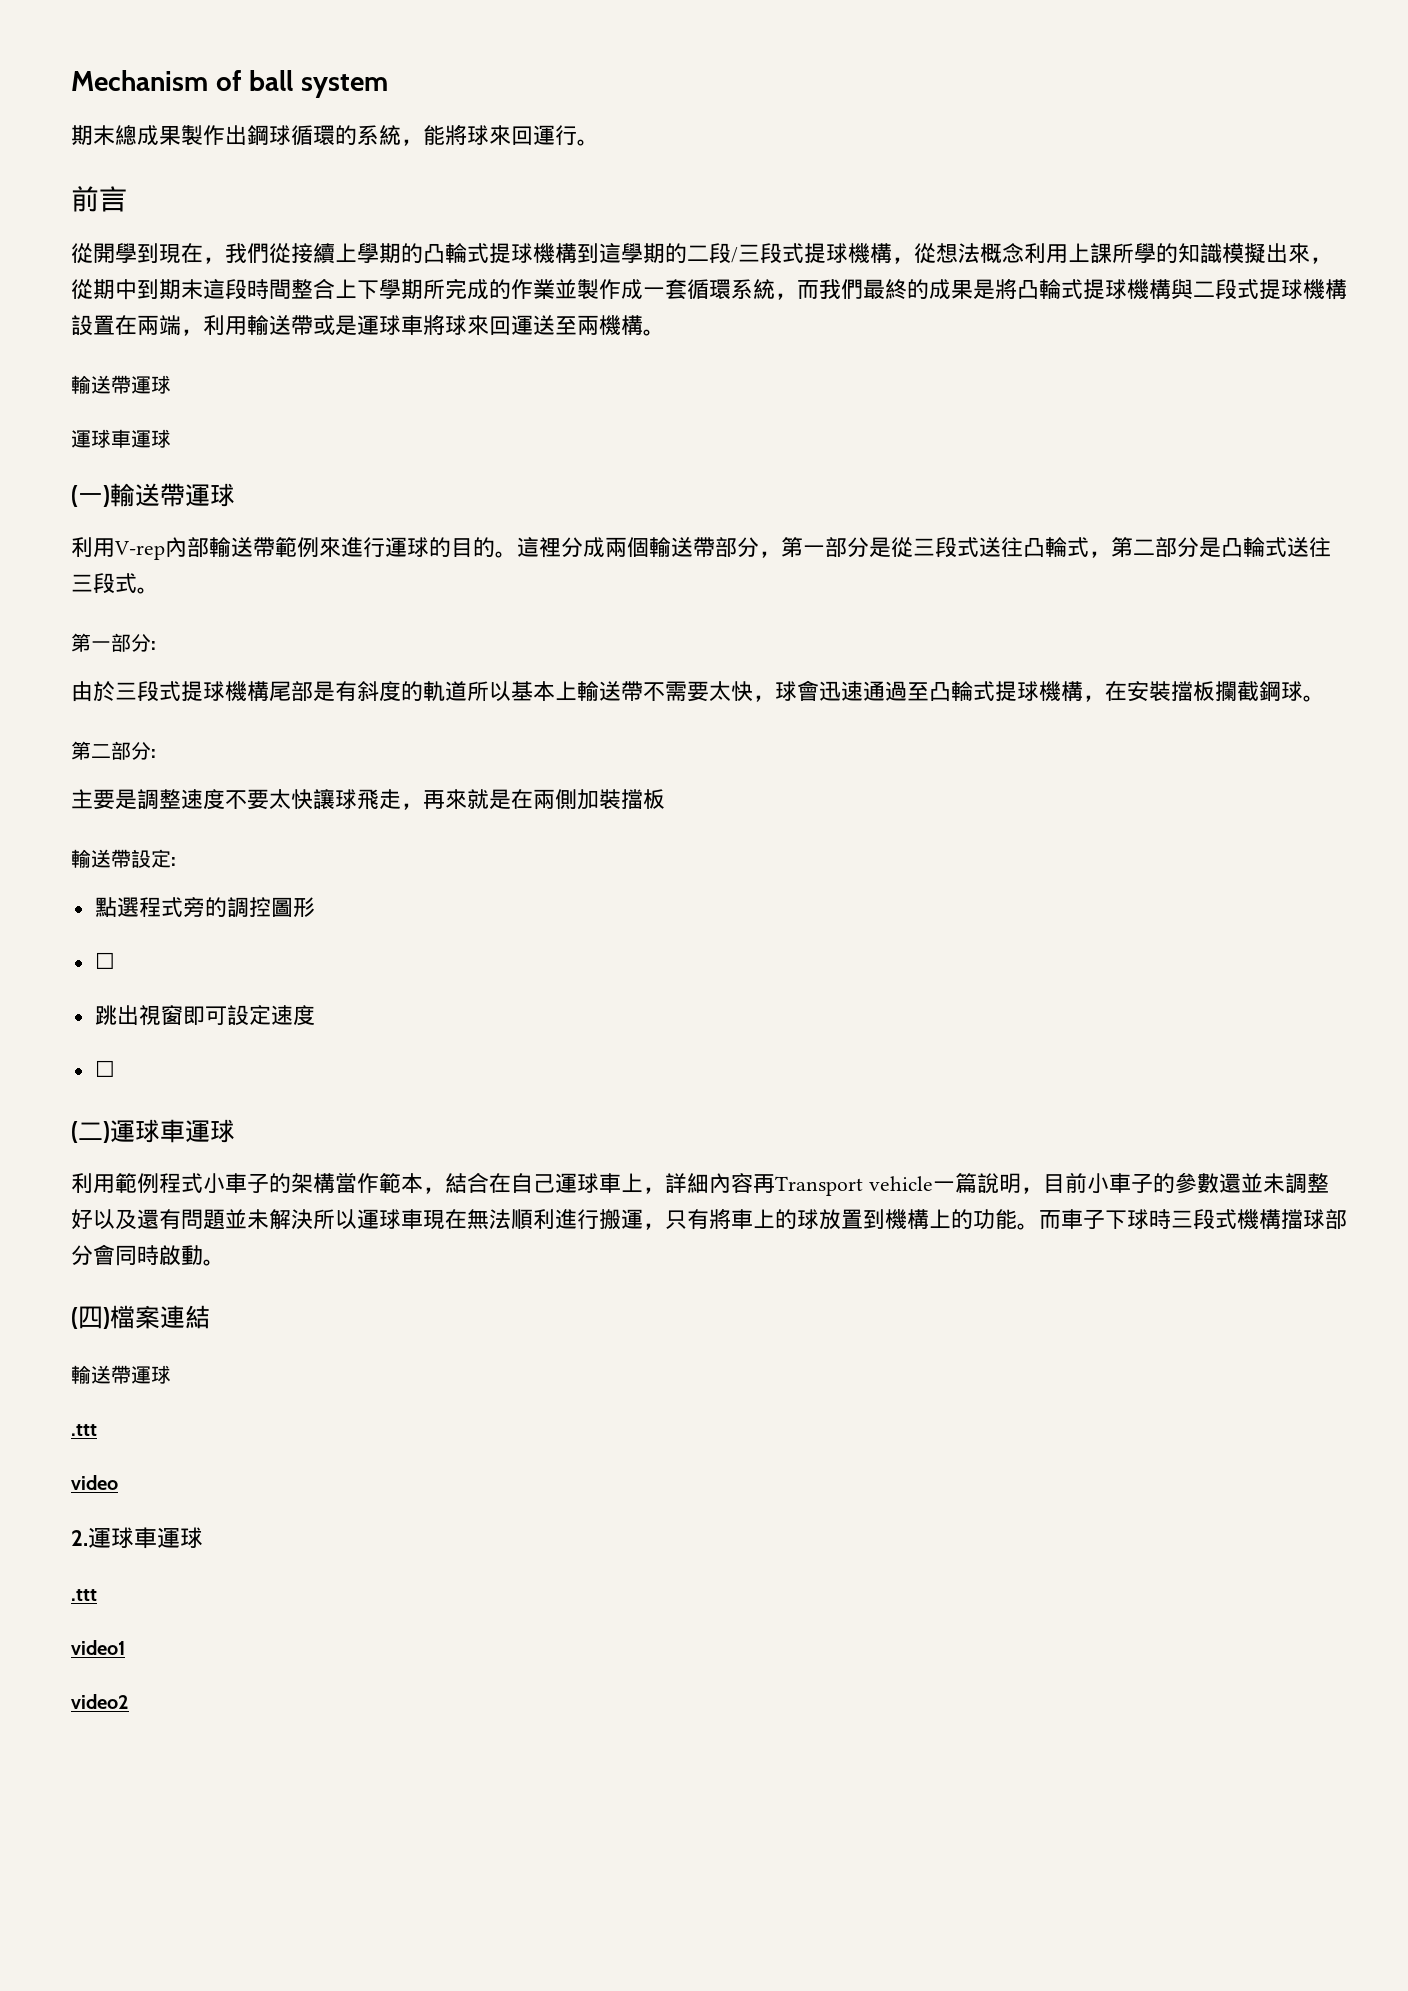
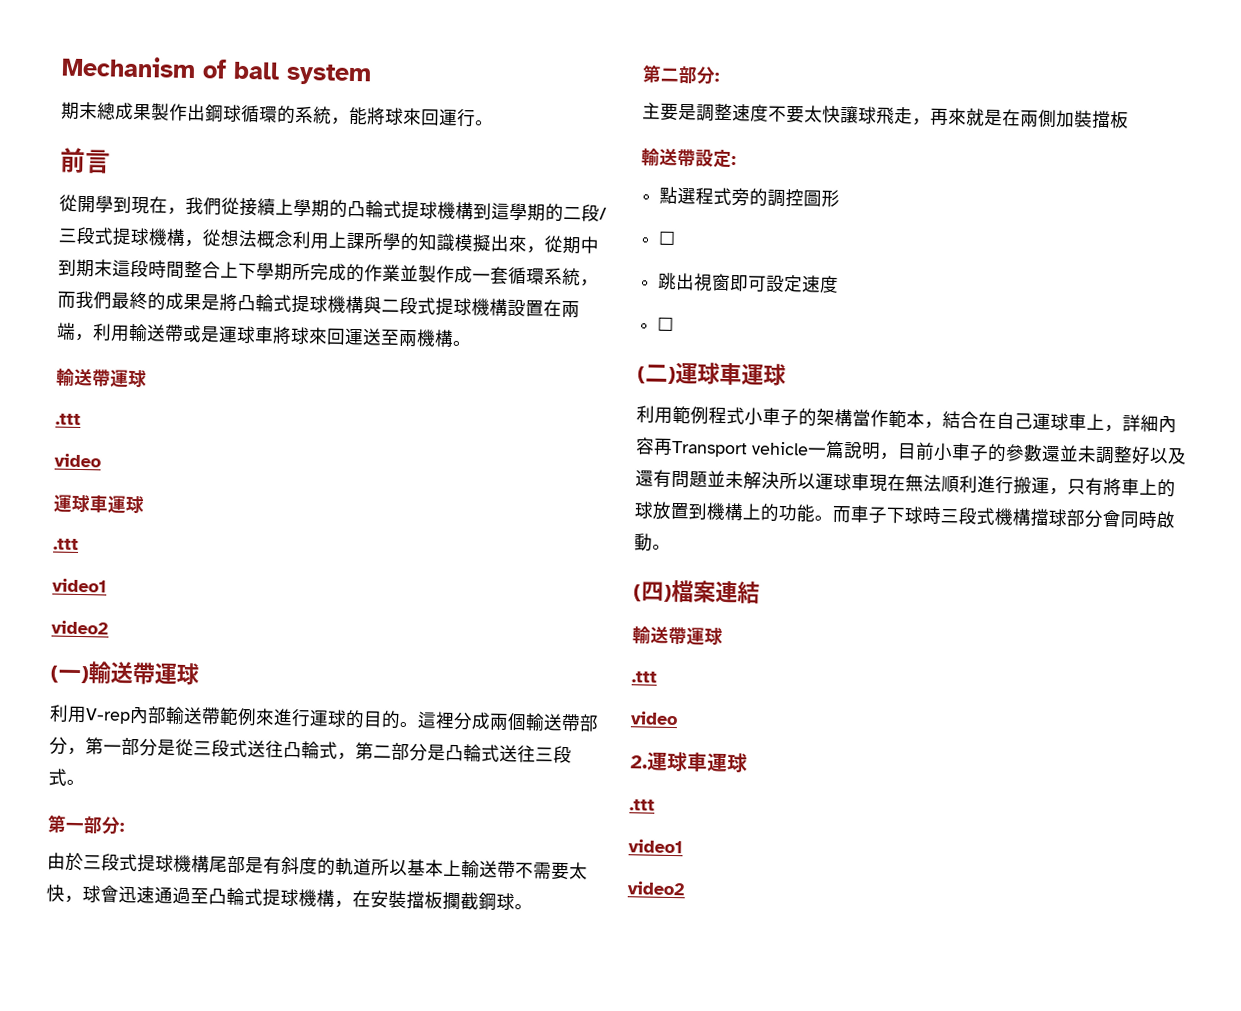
[71,429,171,448] // 運球車運球 -> [55,413,81,425] [54,453,101,468] [53,494,145,514] [53,538,79,550] [52,578,107,593] [51,620,109,635] // .ttt // video // 運球車運球 // .ttt // video1 // video2

